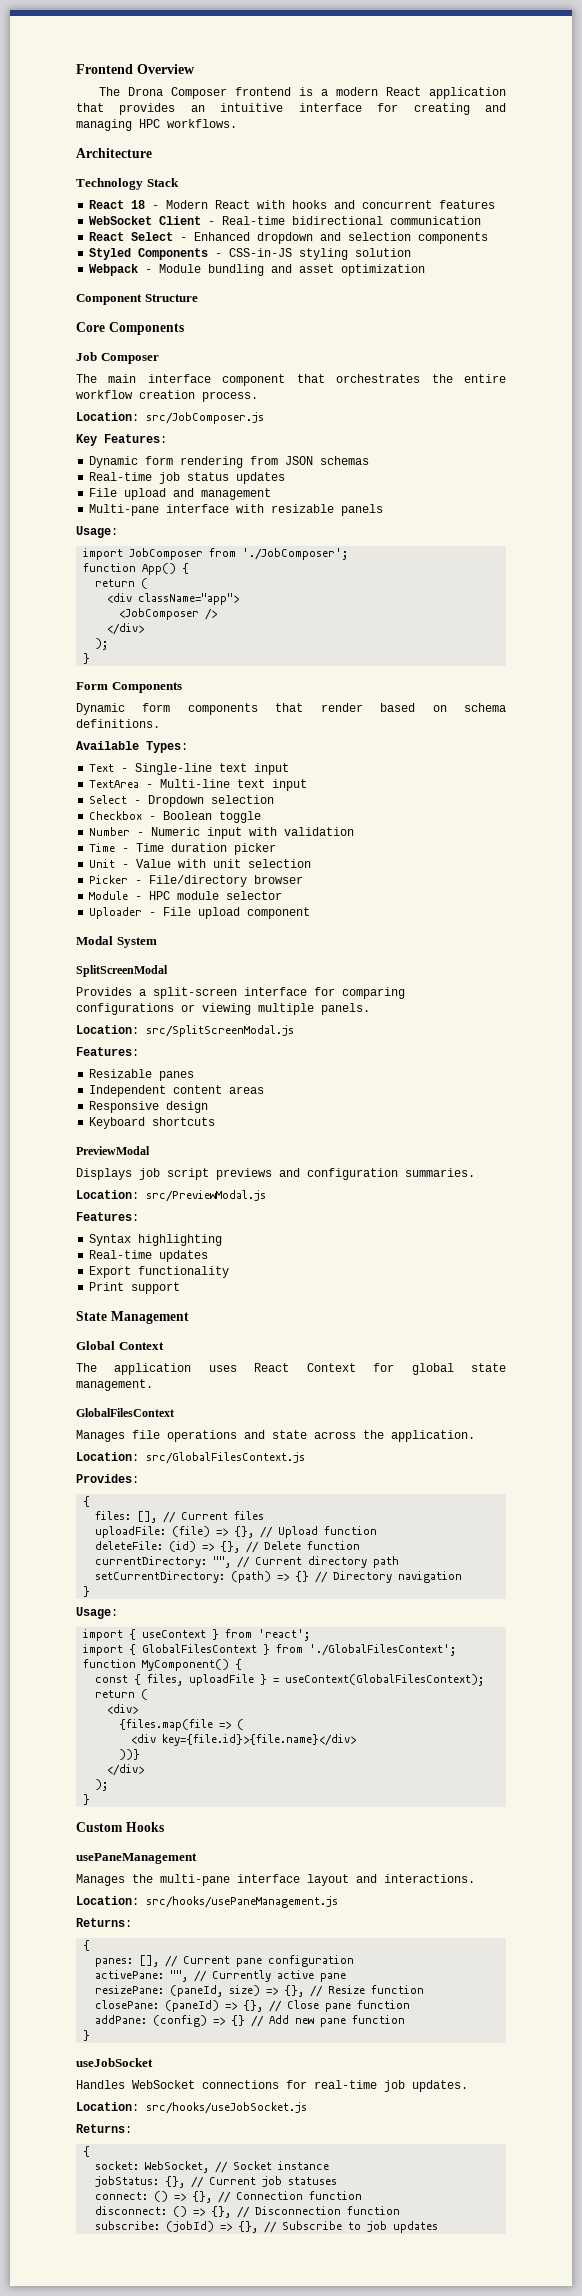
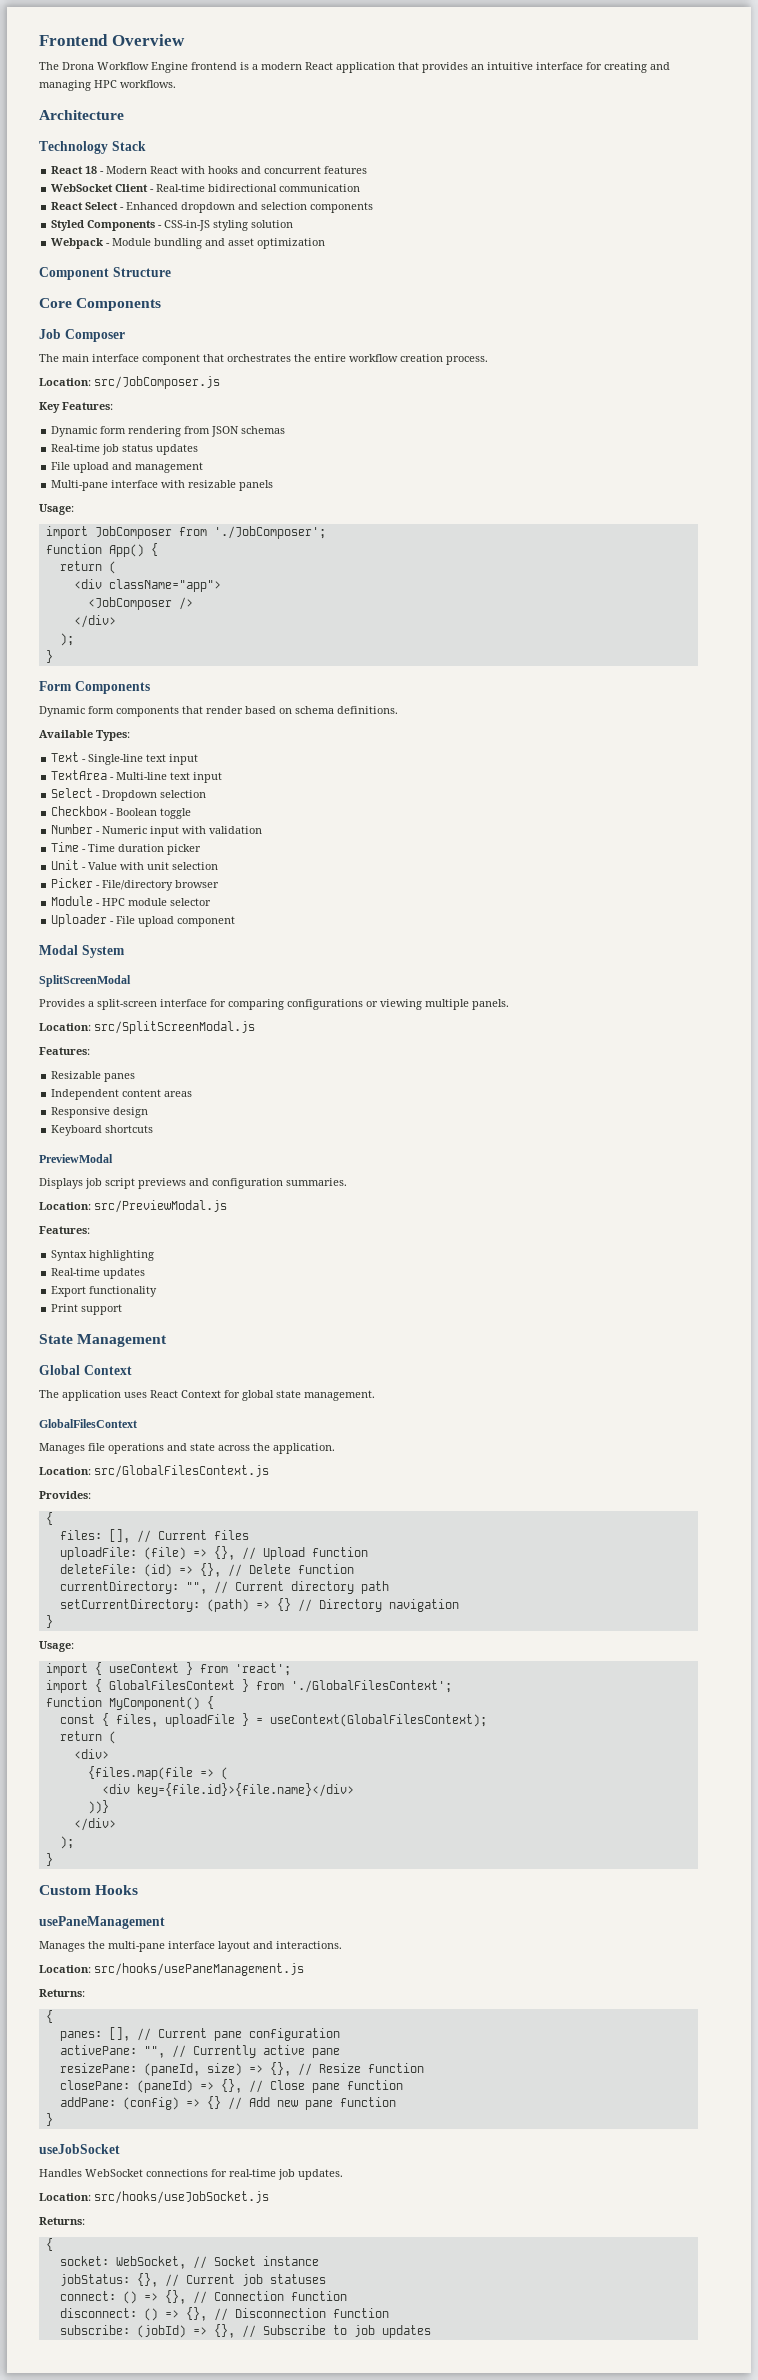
[171,87,228,99] Composer -> [97,62,188,73] Workflow Engine

